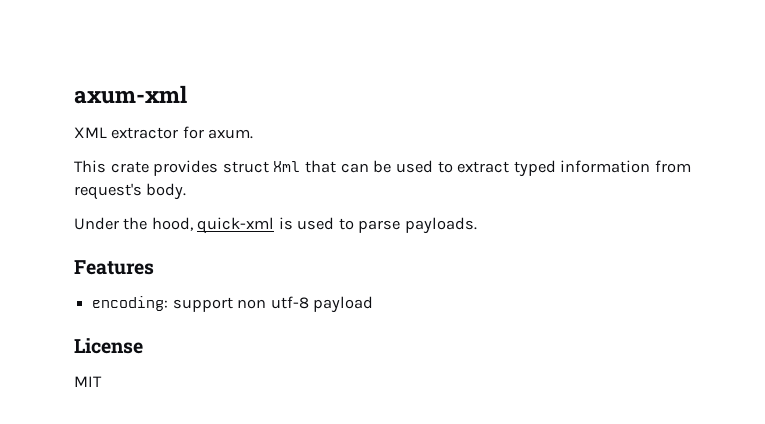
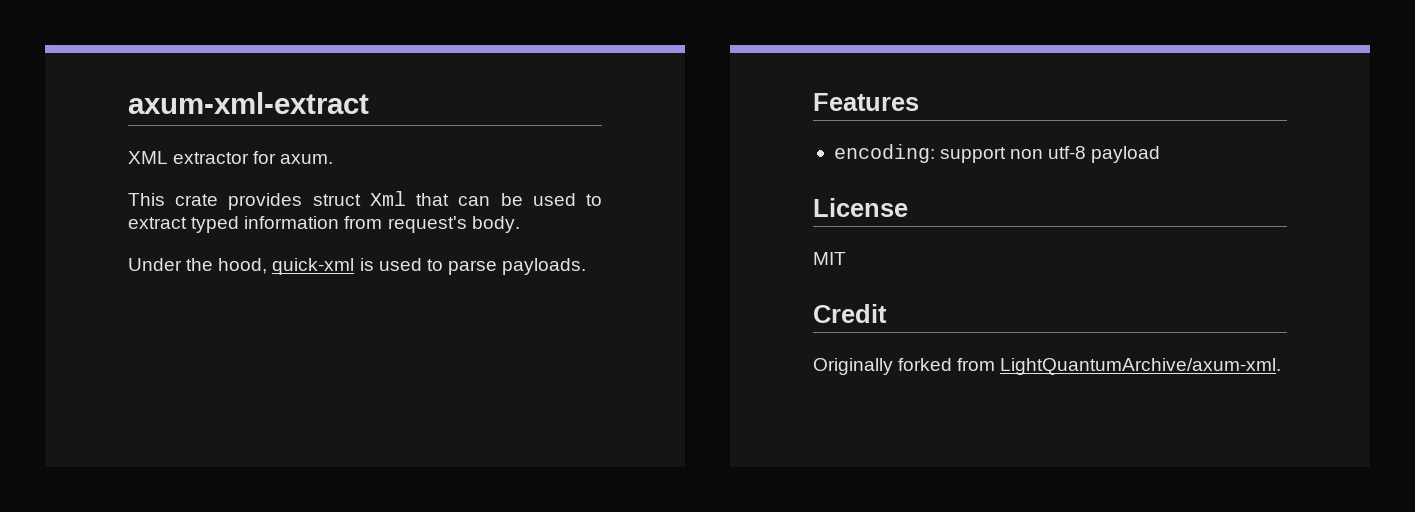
[74,85,187,104] axum-xml -> [128,92,369,114] axum-xml-extract
(102, 381) none -> [813,304,887,323] [813,358,1282,375] // Credit // Originally forked from LightQuantumArchive/axum-xml.

